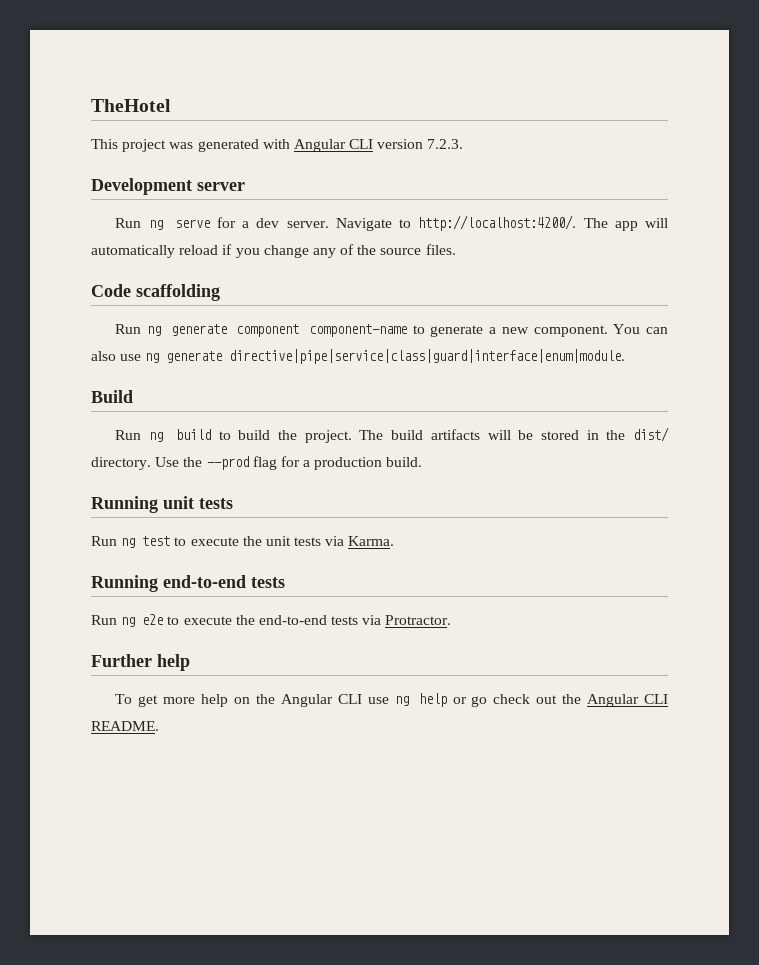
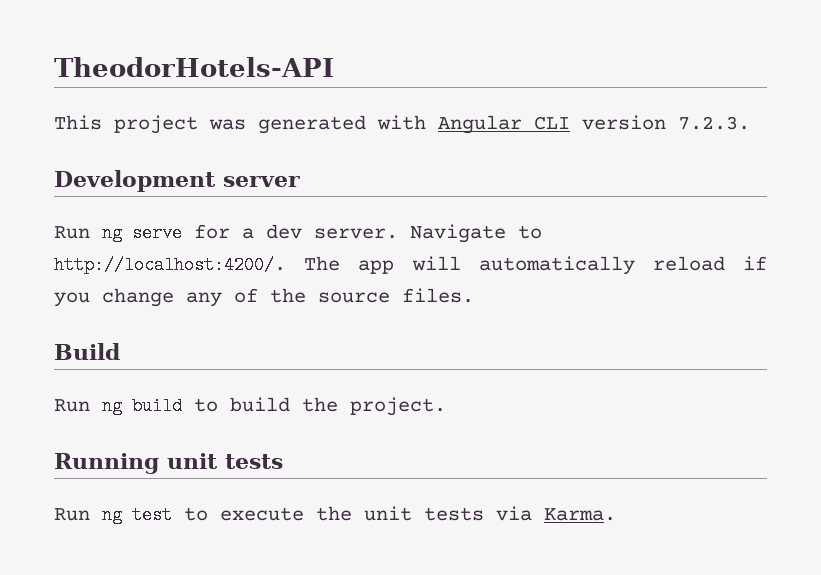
[91,99,171,112] TheHotel -> [54,57,334,77] TheodorHotels-API
[91,284,220,301] [115,324,668,337] [91,349,626,364] // Code scaffolding // Run ng generate component component-name to generate a new component. You can also use ng generate directive|pipe|service|class|guard|interface|enum|module. -> (474, 295) none
[359,427,669,442] [91,456,423,470] The build artifacts will be stored in the dist/ directory. Use the --prod flag for a production build. -> (446, 406) none
[91,575,285,592] [91,614,452,627] [91,654,190,671] [115,693,668,707] [91,721,159,731] // Running end-to-end tests // Run ng e2e to execute the end-to-end tests via Protractor. // Further help // To get more help on the Angular CLI use ng help or go check out the Angular CLI README. -> (616, 514) none

